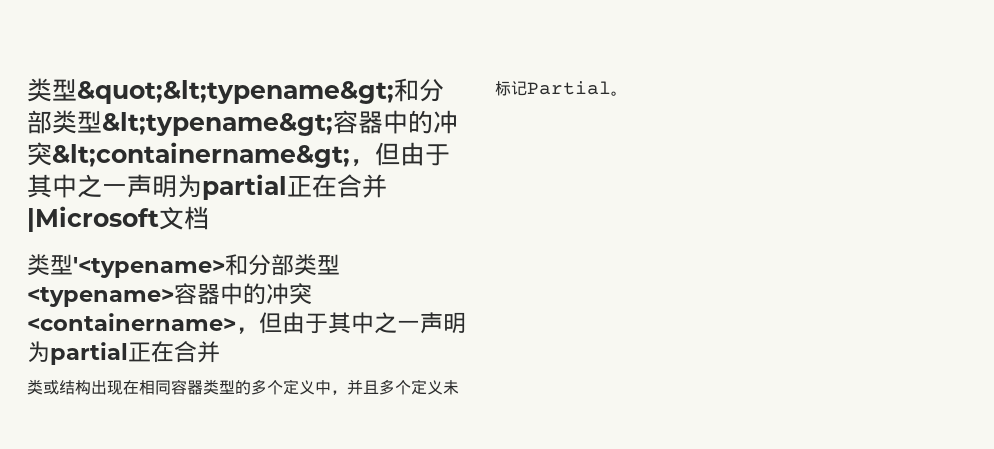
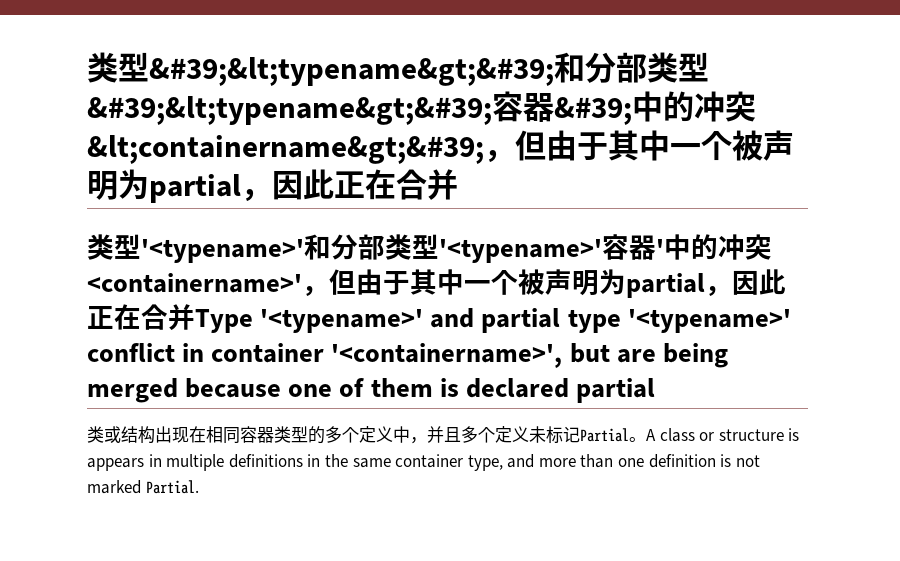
[27,78,444,104] [27,110,458,136] [27,142,450,168] [27,174,387,200] [27,206,209,232] [27,254,340,278] [27,283,312,307] [27,312,466,334] [27,341,220,365] 类型&quot;&lt;typename&gt;和分部类型&lt;typename&gt;容器中的冲突&lt;containername&gt;，但由于其中之一声明为partial正在合并|Microsoft文档 // 类型'<typename>和分部类型<typename>容器中的冲突<containername>，但由于其中之一声明为partial正在合并 -> [87,52,709,86] [87,91,756,125] [87,130,794,164] [87,169,458,203] [87,234,772,263] [87,269,786,298] [87,304,791,333] [87,343,728,368] [87,378,656,403] 类型&#39;&lt;typename&gt;&#39;和分部类型&#39;&lt;typename&gt;&#39;容器&#39;中的冲突&lt;containername&gt;&#39;，但由于其中一个被声明为partial，因此正在合并 // 类型'<typename>'和分部类型'<typename>'容器'中的冲突<containername>'，但由于其中一个被声明为partial，因此正在合并Type '<typename>' and partial type '<typename>' conflict in container '<containername>', but are being merged because one of them is declared partial
(627, 93) none -> [646,428,800,442] [87,454,760,471] [87,480,199,494] A class or structure is appears in multiple definitions in the same container type, and more than one definition is not marked Partial.

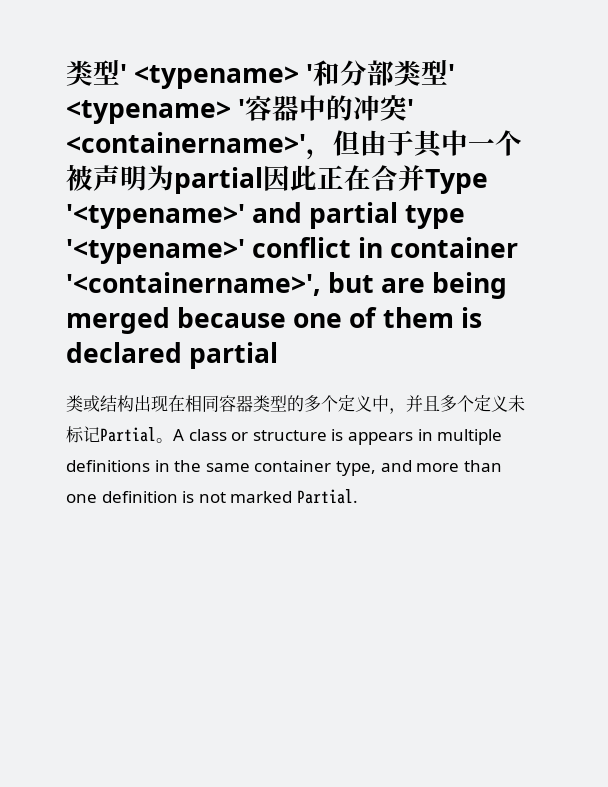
[87,52,709,86] [87,91,756,125] [87,130,794,164] [87,169,458,203] [87,234,772,263] 类型&#39;&lt;typename&gt;&#39;和分部类型&#39;&lt;typename&gt;&#39;容器&#39;中的冲突&lt;containername&gt;&#39;，但由于其中一个被声明为partial，因此正在合并 // 类型'<typename>'和分部类型'<typename>'容器'中的冲突 -> [66,60,456,89] [66,95,415,124] 类型' <typename> '和分部类型' <typename> '容器中的冲突'
[705,286,732,296] ， -> (263, 180) none

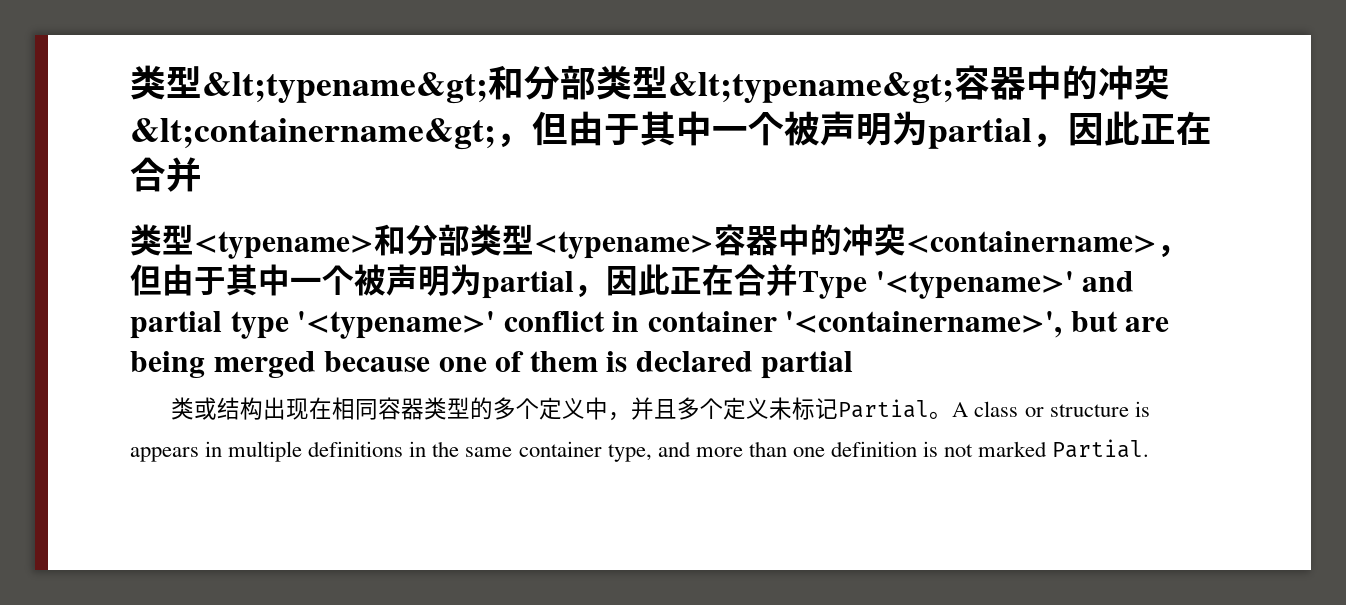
[66,60,456,89] [66,95,415,124] [66,130,522,160] [66,165,263,194] 类型' <typename> '和分部类型' <typename> '容器中的冲突' <containername>'，但由于其中一个被声明为partial -> [130,65,1170,104] [130,111,1212,150] [130,157,202,192] [130,224,1189,259] [130,264,606,299] 类型&lt;typename&gt;和分部类型&lt;typename&gt;容器中的冲突&lt;containername&gt;，但由于其中一个被声明为partial，因此正在合并 // 类型<typename>和分部类型<typename>容器中的冲突<containername>，但由于其中一个被声明为partial，

